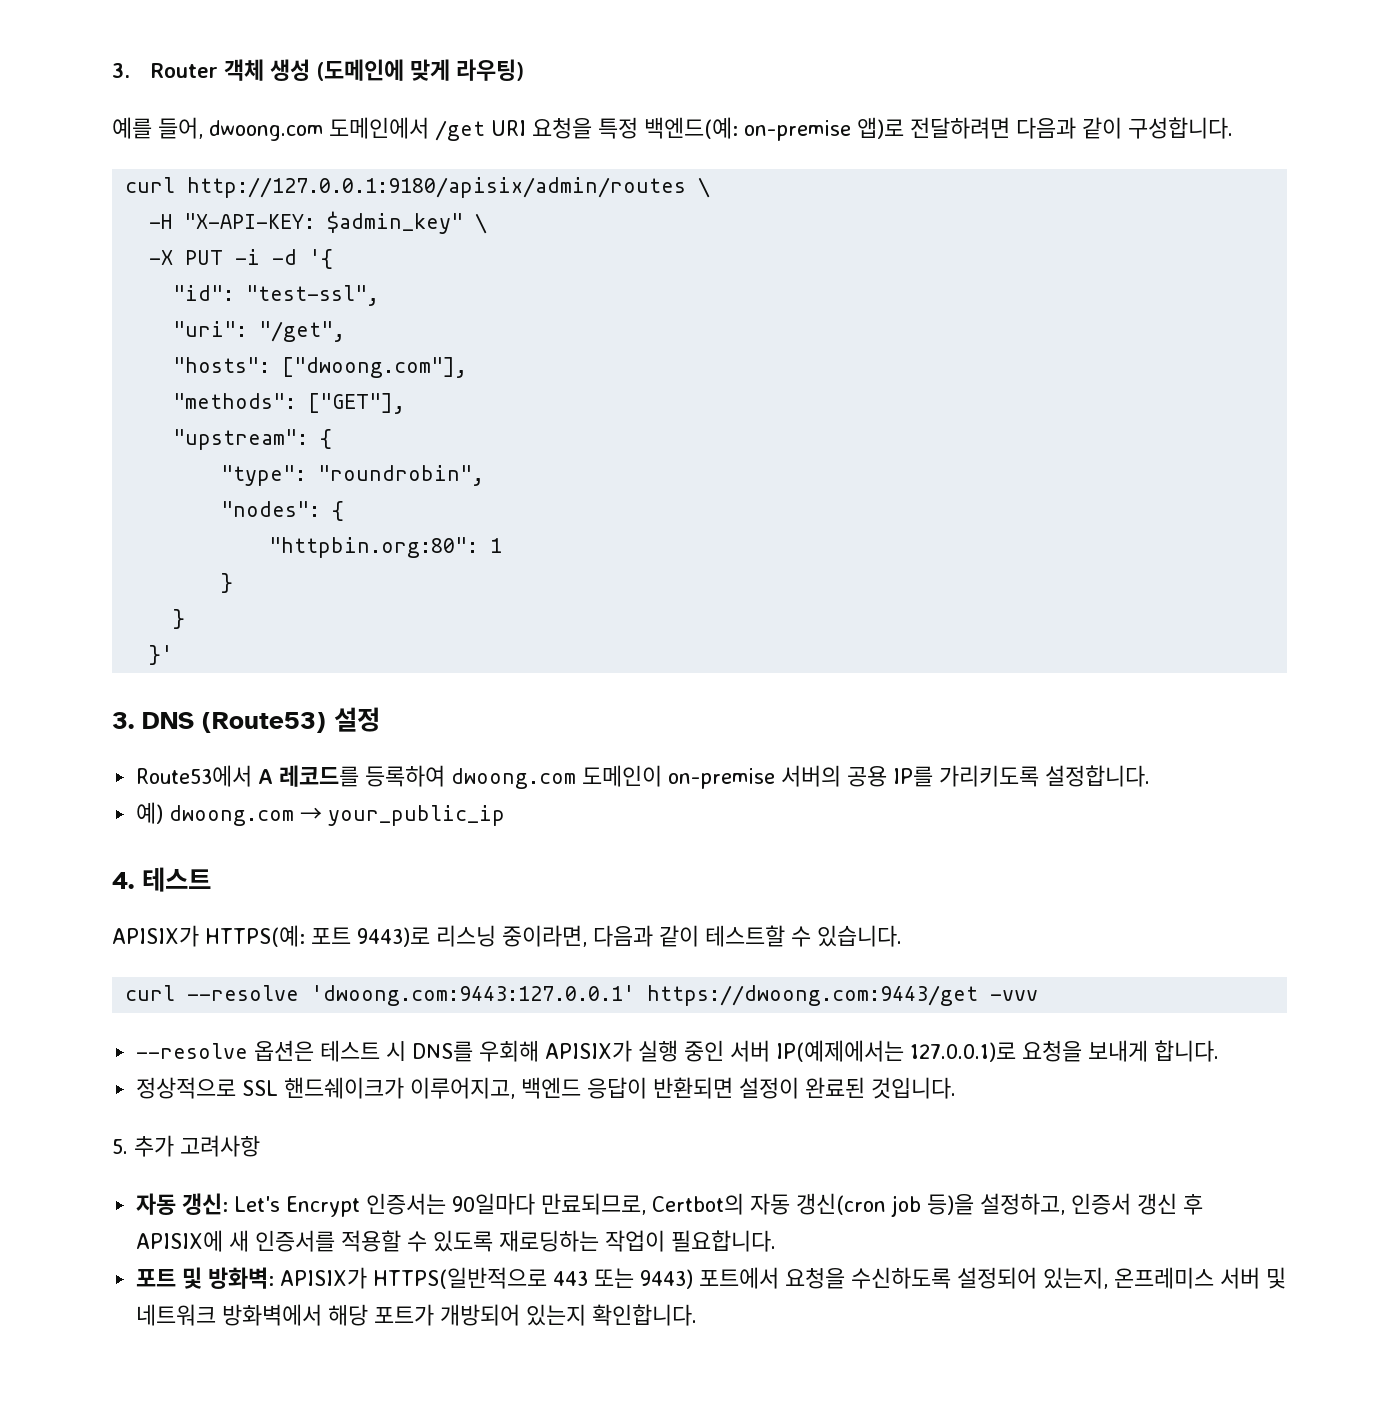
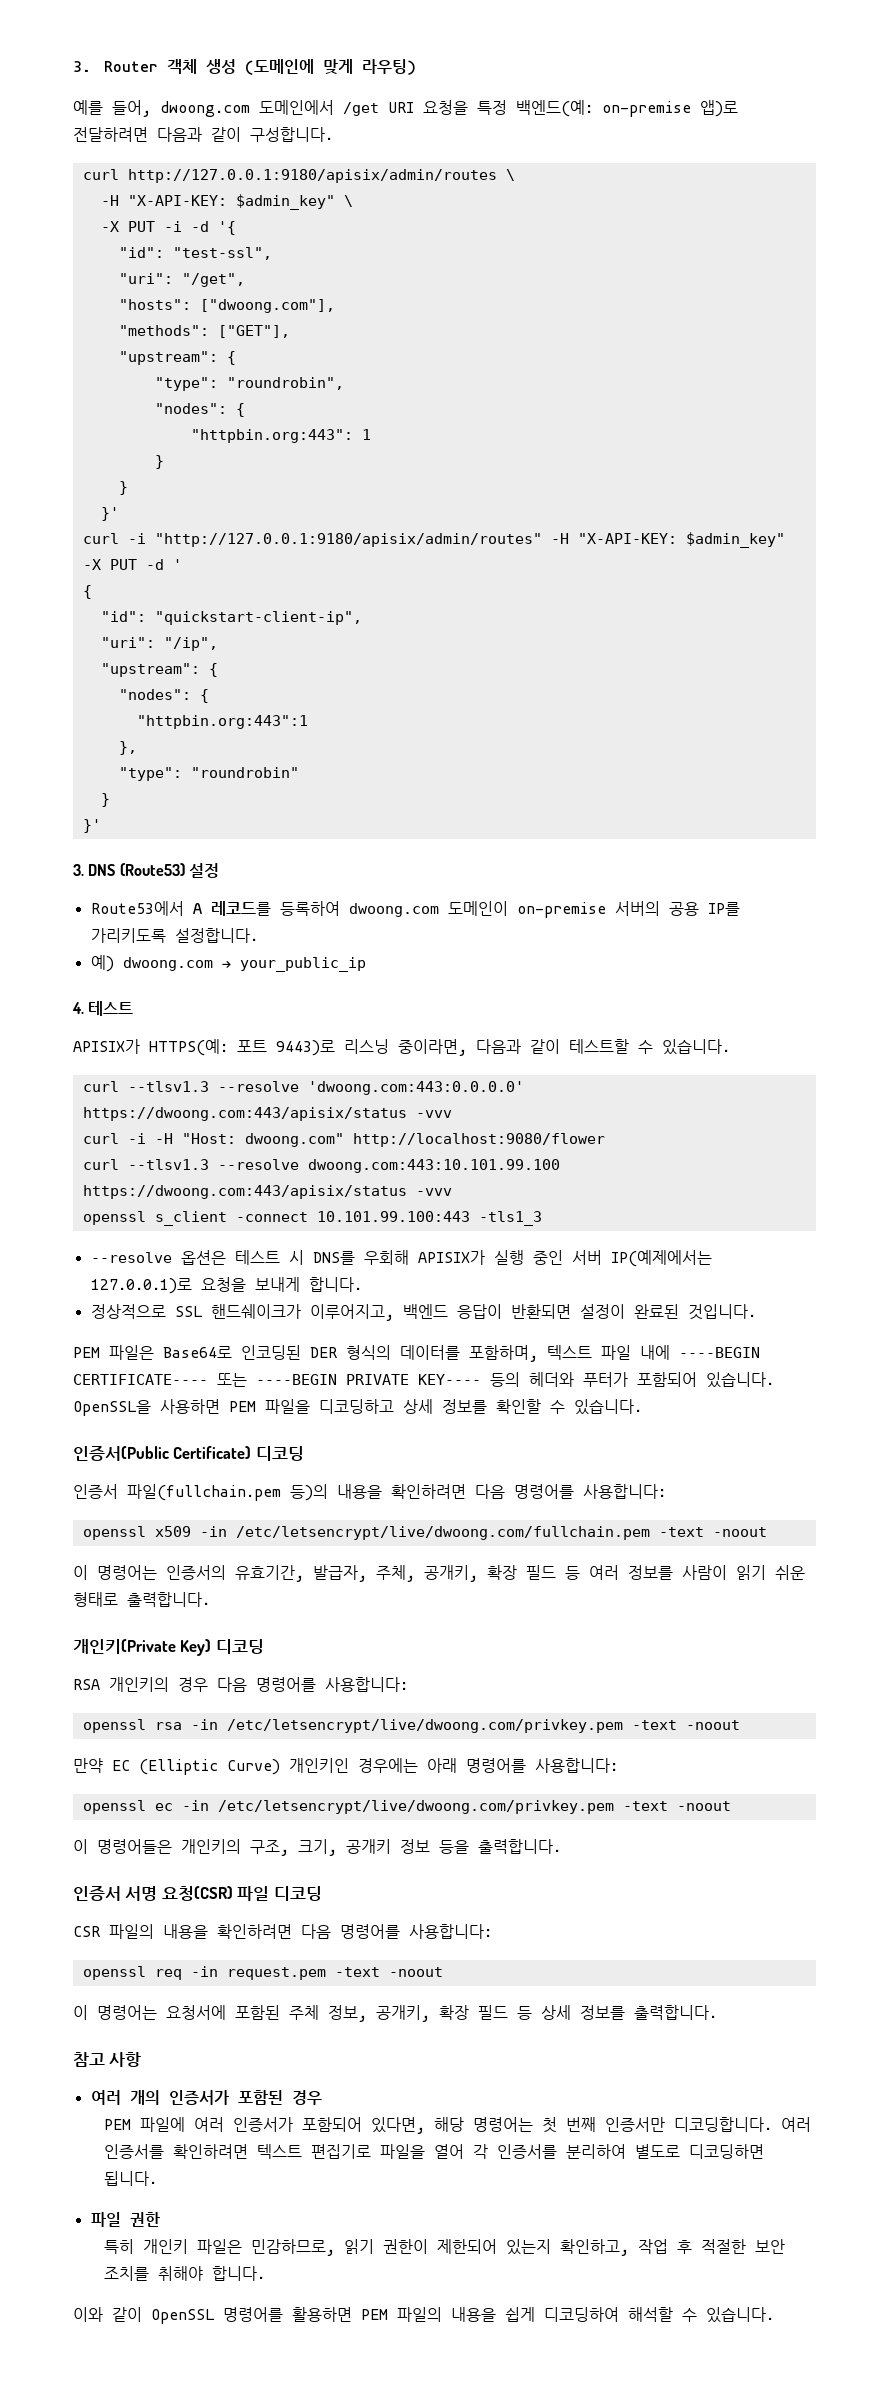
[269,537,479,558] "httpbin.org:80": -> [190,429,353,443] "httpbin.org:443":
(174, 655) none -> [82,532,785,548] [82,559,182,570] [82,585,92,599] [100,611,362,625] [100,637,218,651] [100,663,218,677] [118,689,209,703] [136,715,308,729] [118,741,137,755] [118,767,299,781] [100,793,110,807] [82,819,101,833] // curl -i "http://127.0.0.1:9180/apisix/admin/routes" -H "X-API-KEY: $admin_key" -X PUT -d ' // { // "id": "quickstart-client-ip", // "uri": "/ip", // "upstream": { // "nodes": { // "httpbin.org:443":1 // }, // "type": "roundrobin" // } // }'
[187,985,1039,1006] --resolve 'dwoong.com:9443:127.0.0.1' https://dwoong.com:9443/get -vvv -> [127,1081,524,1095] [82,1107,452,1121] [82,1133,605,1147] [82,1159,560,1173] [82,1185,452,1199] [82,1211,542,1226] --tlsv1.3 --resolve 'dwoong.com:443:0.0.0.0' https://dwoong.com:443/apisix/status -vvv // curl -i -H "Host: dwoong.com" http://localhost:9080/flower // curl --tlsv1.3 --resolve dwoong.com:443:10.101.99.100 https://dwoong.com:443/apisix/status -vvv // openssl s_client -connect 10.101.99.100:443 -tls1_3
[112,1135,260,1157] [136,1193,1204,1217] [136,1230,777,1252] [136,1267,1287,1289] [136,1304,698,1326] 5. 추가 고려사항 // 자동 갱신: Let's Encrypt 인증서는 90일마다 만료되므로, Certbot의 자동 갱신(cron job 등)을 설정하고, 인증서 갱신 후 APISIX에 새 인증서를 적용할 수 있도록 재로딩하는 작업이 필요합니다. // 포트 및 방화벽: APISIX가 HTTPS(일반적으로 443 또는 9443) 포트에서 요청을 수신하도록 설정되어 있는지, 온프레미스 서버 및 네트워크 방화벽에서 해당 포트가 개방되어 있는지 확인합니다. -> [73,1345,760,1362] [73,1372,774,1388] [73,1399,642,1416] [73,1446,304,1461] [73,1484,666,1501] [82,1526,767,1540] [73,1565,805,1582] [73,1592,210,1607] [73,1639,264,1656] [73,1677,408,1692] [82,1719,740,1733] [73,1758,618,1775] [82,1800,731,1814] [73,1839,561,1856] [73,1886,322,1901] [73,1924,492,1939] [82,1966,443,1980] [73,2005,717,2022] [73,2052,142,2067] [90,2090,322,2105] [103,2117,811,2134] [103,2144,764,2159] [103,2171,157,2186] [90,2212,160,2227] [103,2239,785,2256] [103,2266,265,2281] [73,2307,774,2324] PEM 파일은 Base64로 인코딩된 DER 형식의 데이터를 포함하며, 텍스트 파일 내에 ----BEGIN CERTIFICATE---- 또는 ----BEGIN PRIVATE KEY---- 등의 헤더와 푸터가 포함되어 있습니다. OpenSSL을 사용하면 PEM 파일을 디코딩하고 상세 정보를 확인할 수 있습니다. // 인증서(Public Certificate) 디코딩 // 인증서 파일(fullchain.pem 등)의 내용을 확인하려면 다음 명령어를 사용합니다: // openssl x509 -in /etc/letsencrypt/live/dwoong.com/fullchain.pem -text -noout // 이 명령어는 인증서의 유효기간, 발급자, 주체, 공개키, 확장 필드 등 여러 정보를 사람이 읽기 쉬운 형태로 출력합니다. // 개인키(Private Key) 디코딩 // RSA 개인키의 경우 다음 명령어를 사용합니다: // openssl rsa -in /etc/letsencrypt/live/dwoong.com/privkey.pem -text -noout // 만약 EC (Elliptic Curve) 개인키인 경우에는 아래 명령어를 사용합니다: // openssl ec -in /etc/letsencrypt/live/dwoong.com/privkey.pem -text -noout // 이 명령어들은 개인키의 구조, 크기, 공개키 정보 등을 출력합니다. // 인증서 서명 요청(CSR) 파일 디코딩 // CSR 파일의 내용을 확인하려면 다음 명령어를 사용합니다: // openssl req -in request.pem -text -noout // 이 명령어는 요청서에 포함된 주체 정보, 공개키, 확장 필드 등 상세 정보를 출력합니다. // 참고 사항 // 여러 개의 인증서가 포함된 경우 // PEM 파일에 여러 인증서가 포함되어 있다면, 해당 명령어는 첫 번째 인증서만 디코딩합니다. 여러 인증서를 확인하려면 텍스트 편집기로 파일을 열어 각 인증서를 분리하여 별도로 디코딩하면 됩니다. // 파일 권한 // 특히 개인키 파일은 민감하므로, 읽기 권한이 제한되어 있는지 확인하고, 작업 후 적절한 보안 조치를 취해야 합니다. // 이와 같이 OpenSSL 명령어를 활용하면 PEM 파일의 내용을 쉽게 디코딩하여 해석할 수 있습니다.

